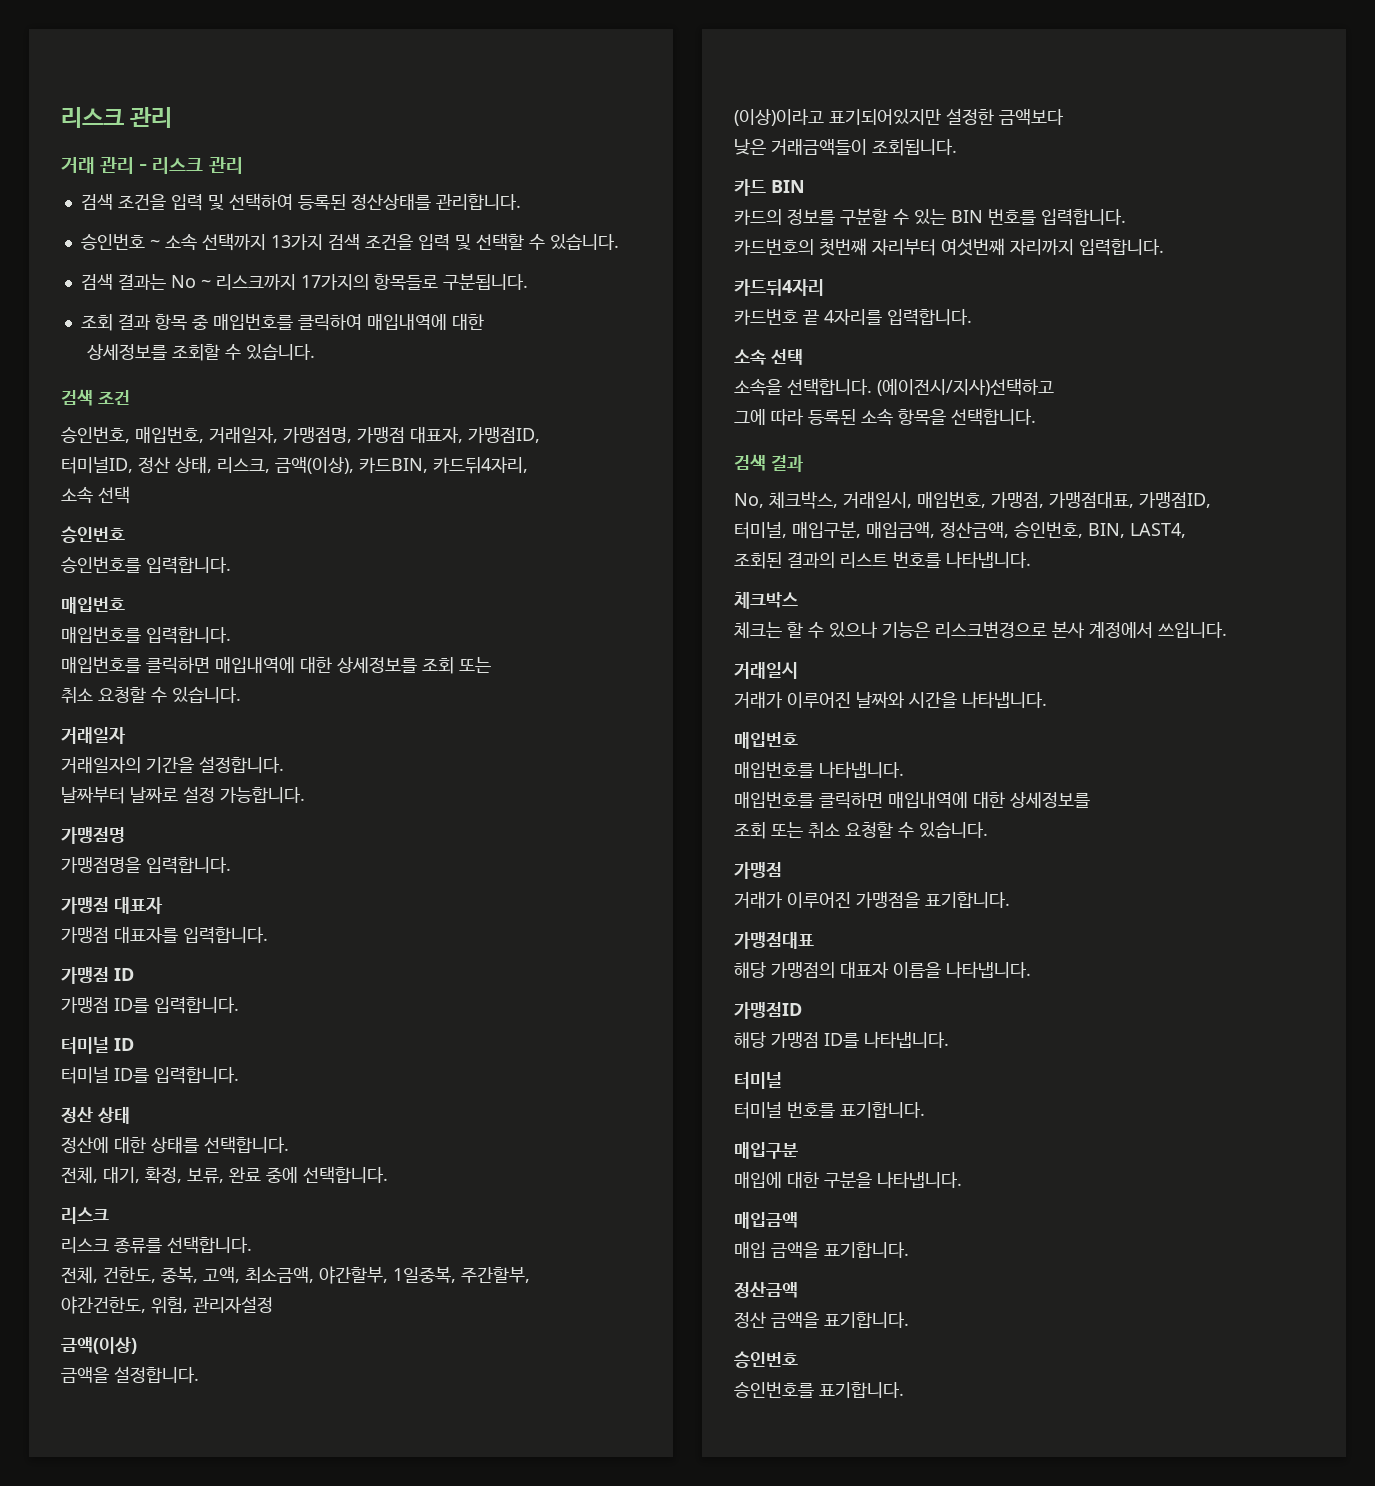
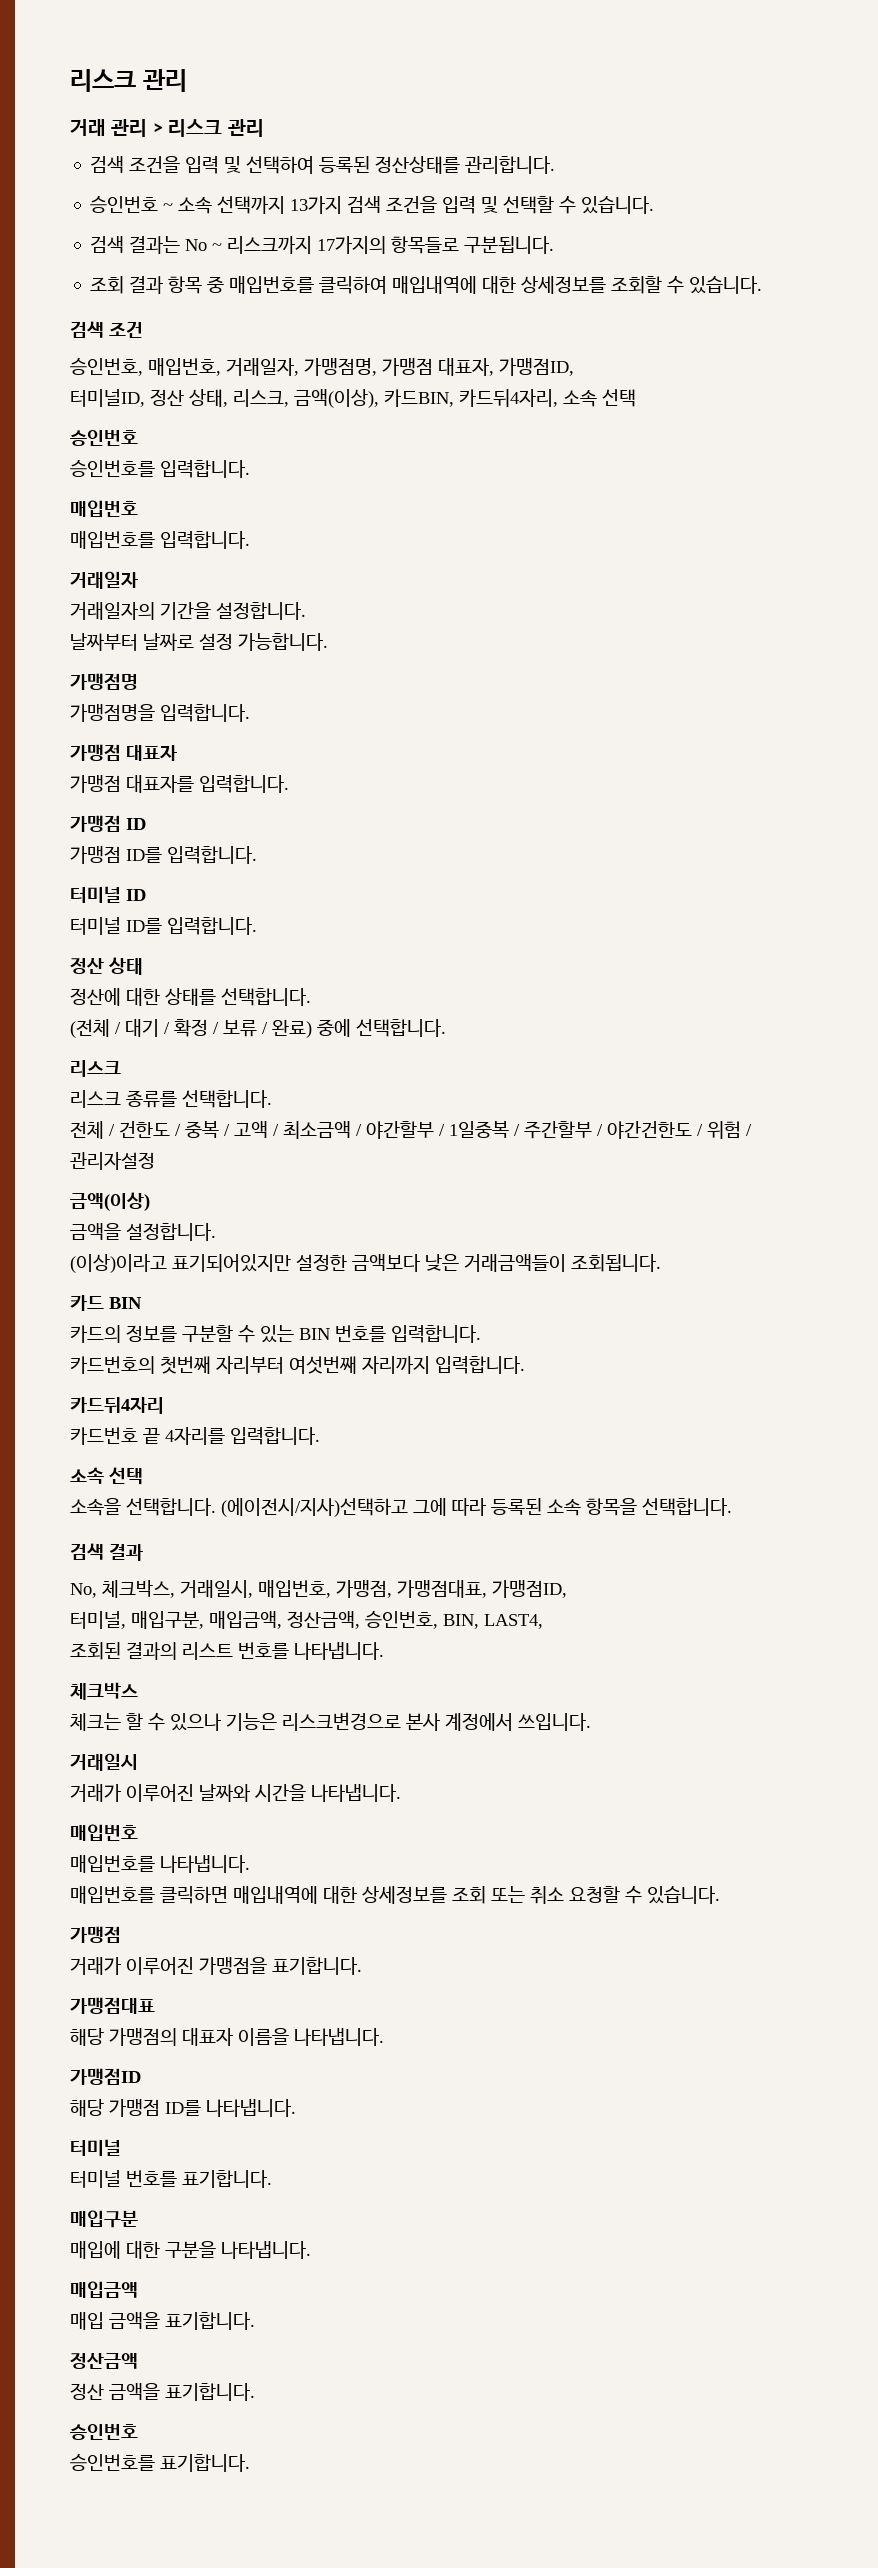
[139,164,148,171] - -> [152,123,163,134] >
(484, 322) // -> (517, 285) none
(528, 465) // -> (558, 398) none
[61,657,491,674] [61,687,241,703] // 매입번호를 클릭하면 매입내역에 대한 상세정보를 조회 또는 // 취소 요청할 수 있습니다. -> (250, 540) none
[61,1167,261,1184] 전체, 대기, 확정, 보류, 완료 -> [70,1019,312,1038] (전체 / 대기 / 확정 / 보류 / 완료)
[61,1266,530,1284] [61,1296,188,1314] 전체, 건한도, 중복, 고액, 최소금액, 야간할부, 1일중복, 주간할부, // 야간건한도, 위험, -> [70,1120,752,1139] 전체 / 건한도 / 중복 / 고액 / 최소금액 / 야간할부 / 1일중복 / 주간할부 / 야간건한도 / 위험 /
(1064, 117) // -> (420, 1263) none
(1054, 387) // -> (408, 1507) none
(1090, 800) // -> (447, 1895) none

